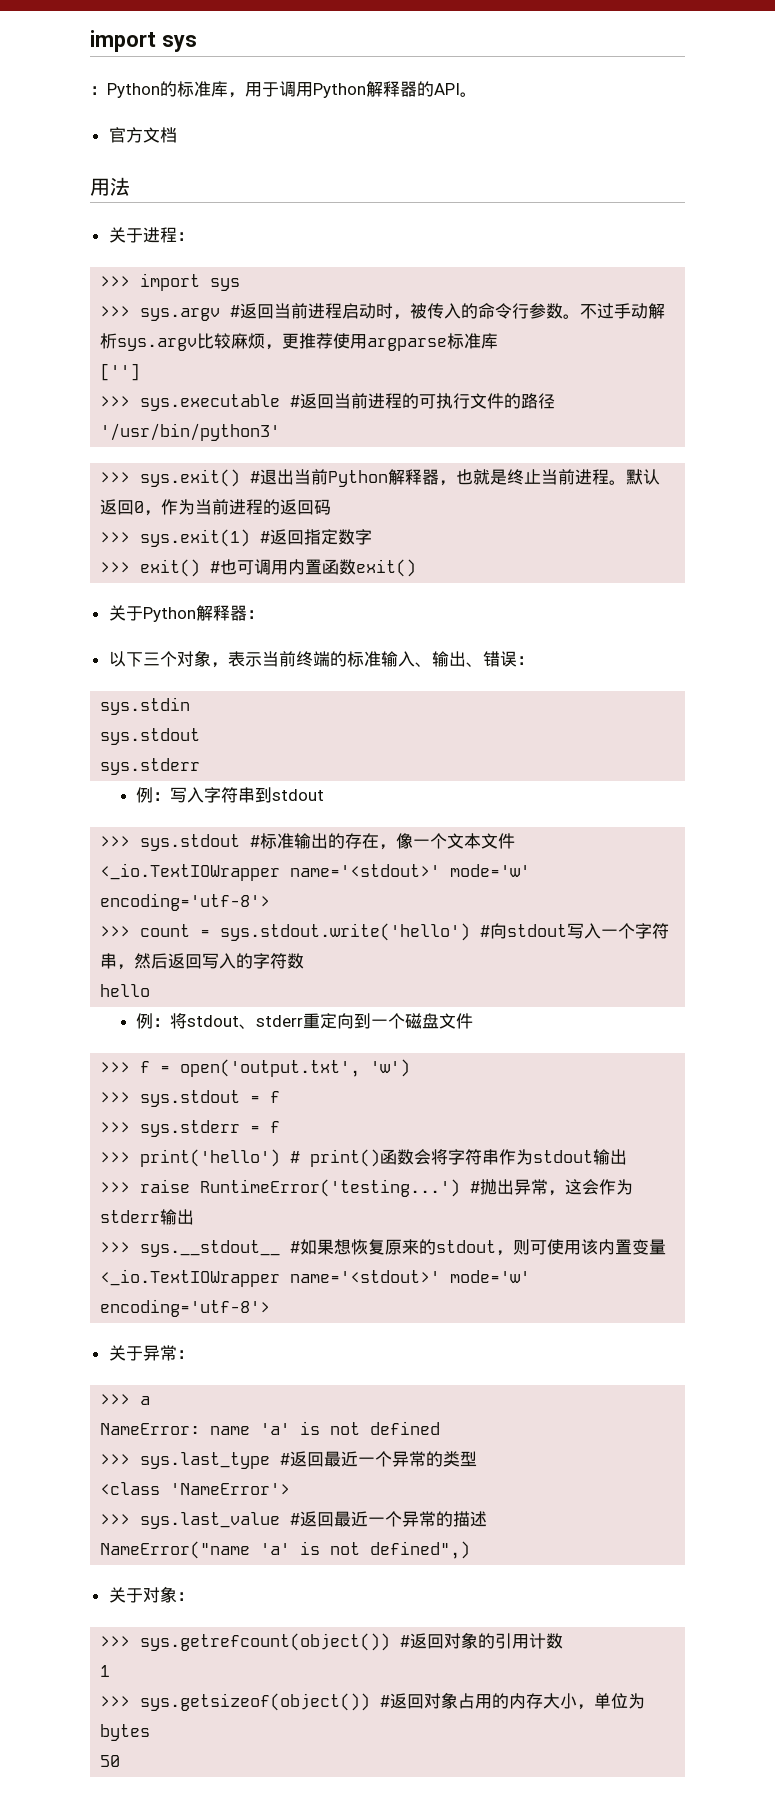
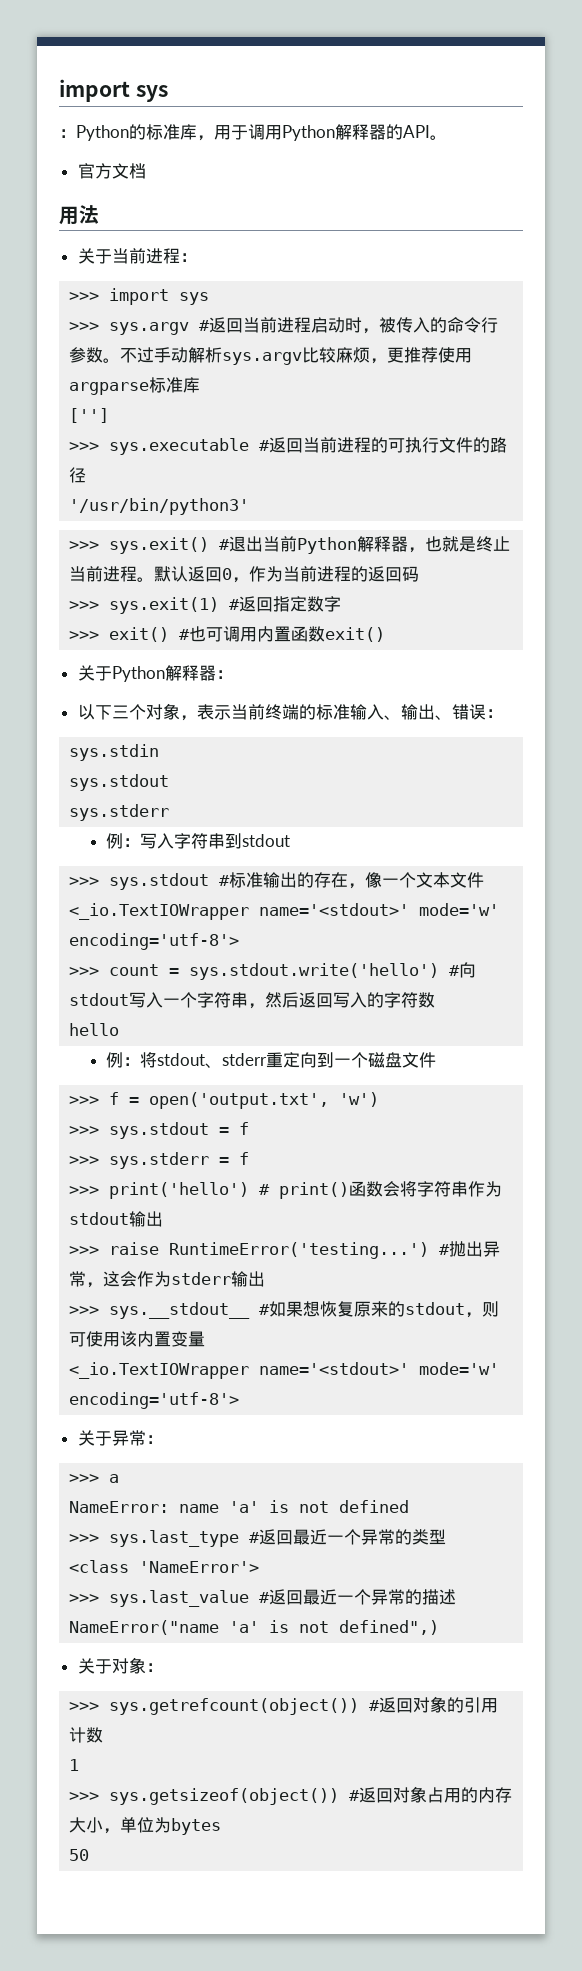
(143, 235) none -> [111,248,146,264] 当前

